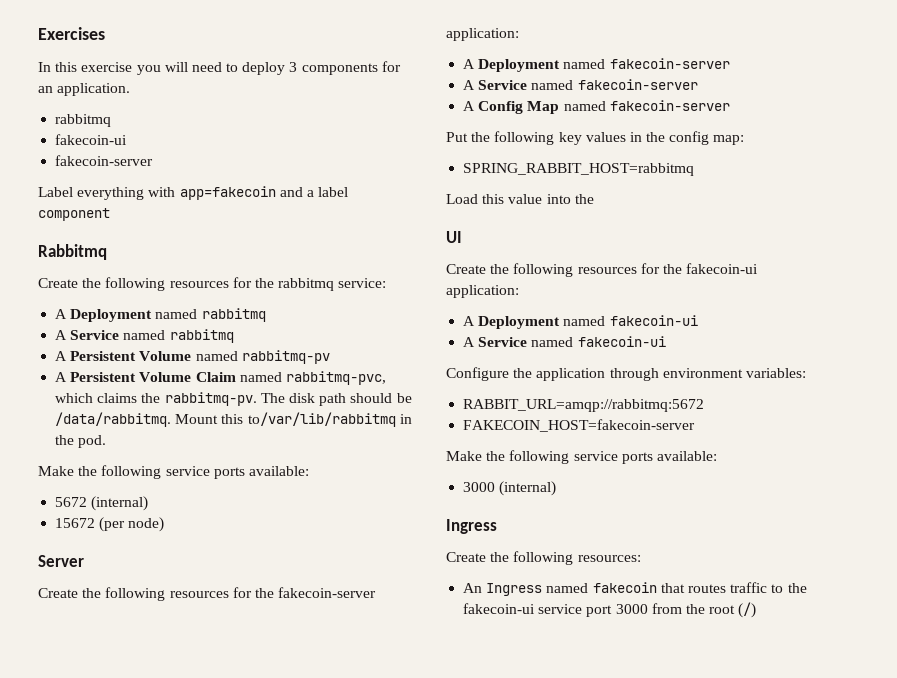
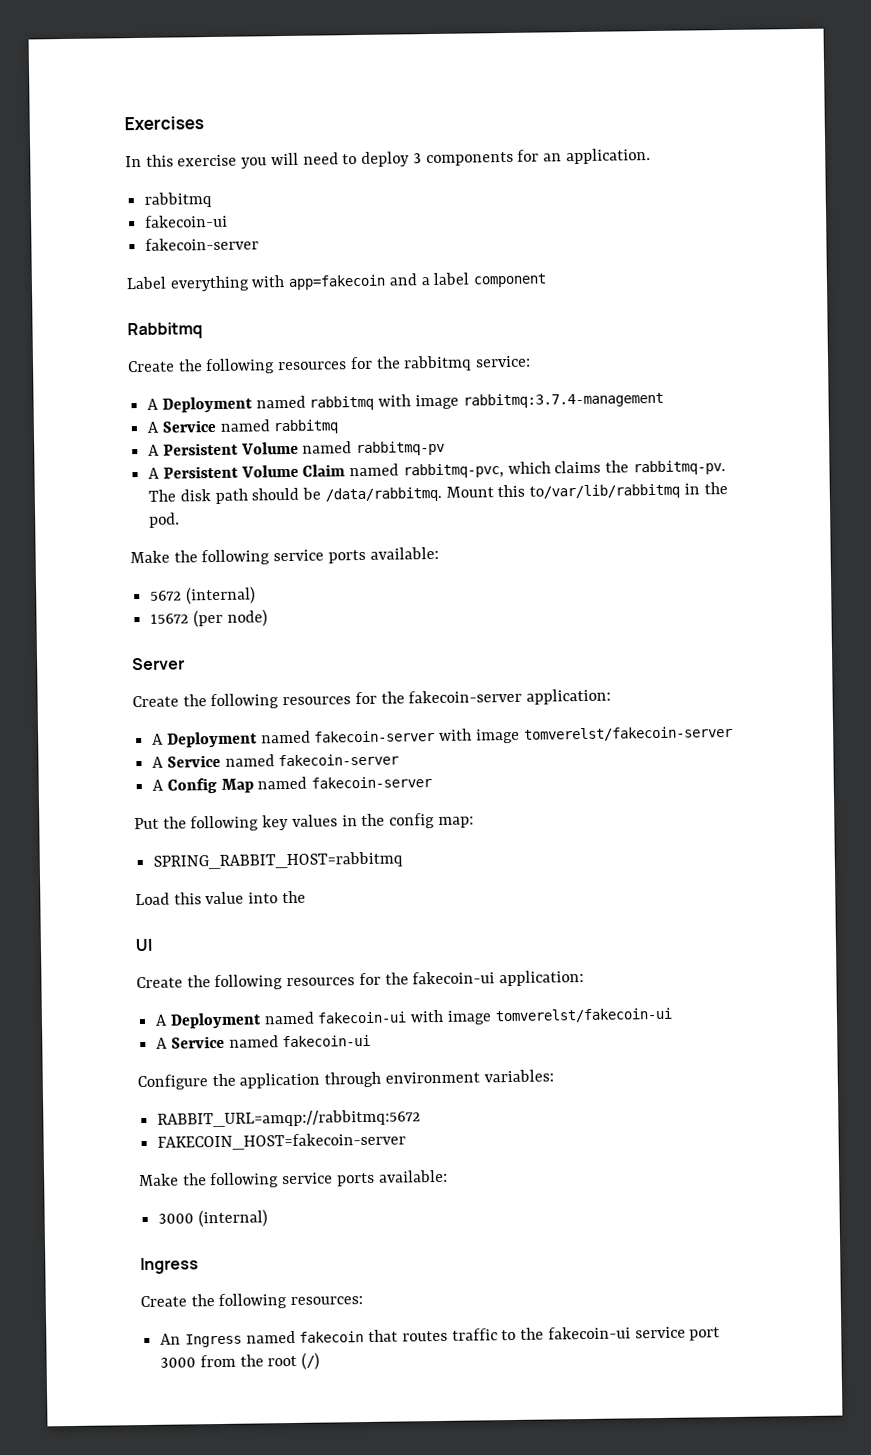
(266, 315) none -> [378,391,664,410] with image rabbitmq:3.7.4-management
(730, 63) none -> [439,725,733,744] with image tomverelst/fakecoin-server
(698, 320) none -> [410,1007,673,1025] with image tomverelst/fakecoin-ui

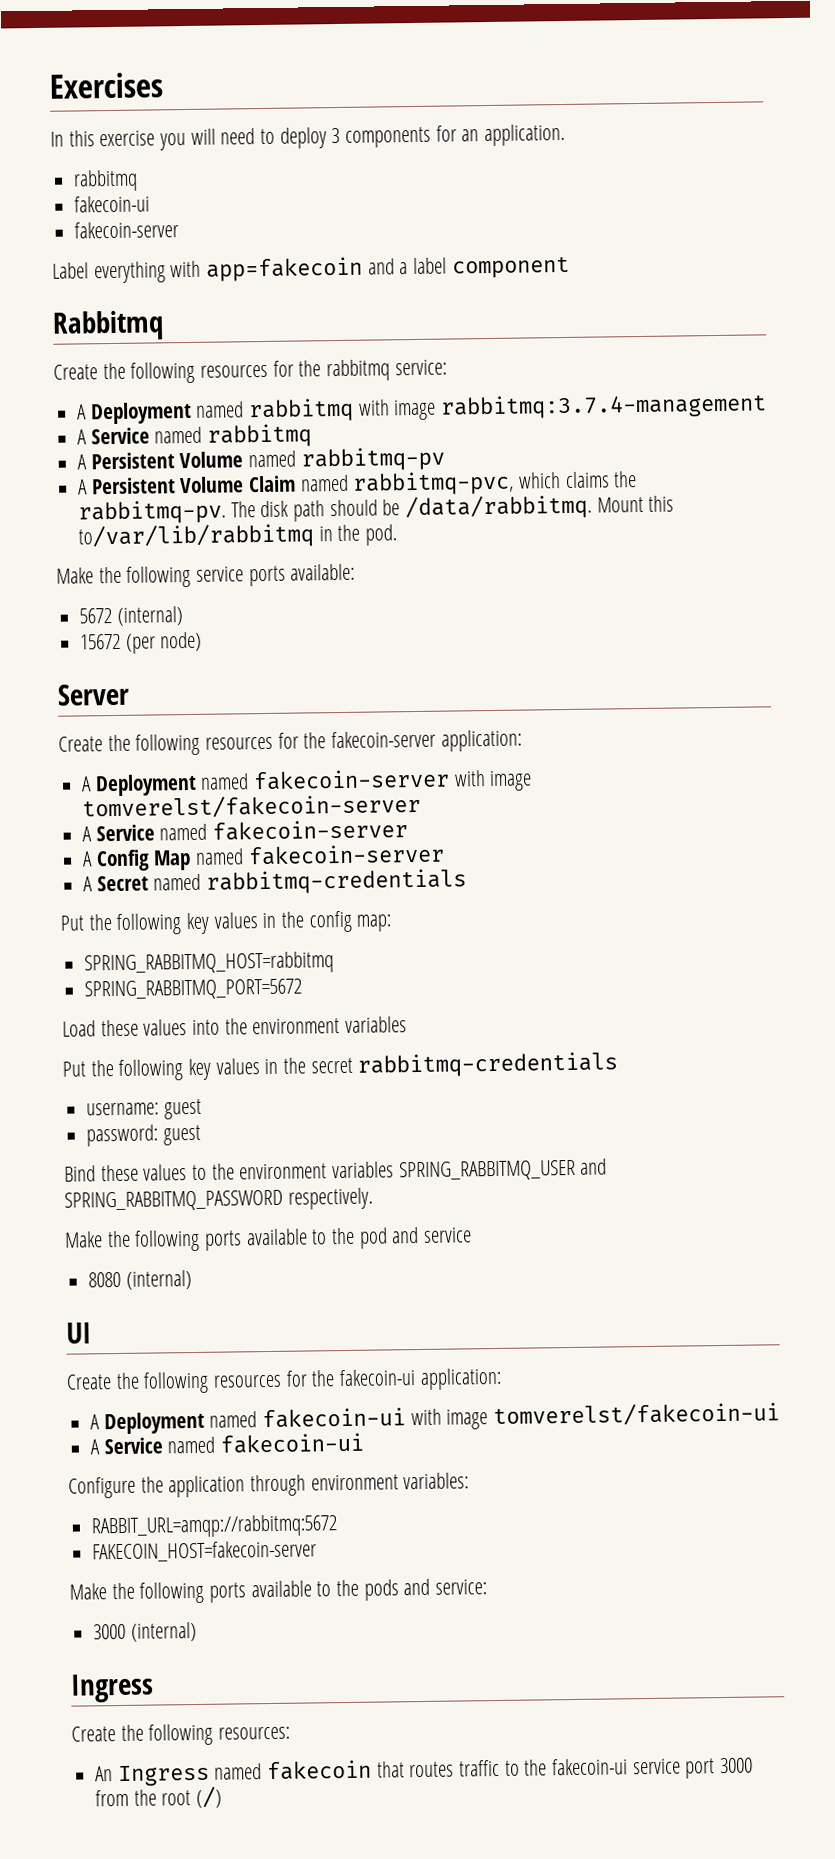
(433, 782) none -> [83,868,468,895] // A Secret named rabbitmq-credentials
[153,851,404,870] SPRING_RABBIT_HOST=rabbitmq -> [84,951,335,976] [84,978,303,1001] SPRING_RABBITMQ_HOST=rabbitmq // SPRING_RABBITMQ_PORT=5672
[173,891,245,905] this value -> [100,1019,188,1037] these values
(306, 897) none -> [252,1016,408,1035] [62,1051,619,1081] [86,1098,202,1120] [86,1124,201,1147] [64,1158,608,1182] [64,1187,373,1212] [64,1227,473,1252] [88,1270,192,1290] environment variables // Put the following key values in the secret rabbitmq-credentials // username: guest // password: guest // Bind these values to the environment variables SPRING_RABBITMQ_USER and SPRING_RABBITMQ_PASSWORD respectively. // Make the following ports available to the pod and service // 8080 (internal)
[282,1169,448,1187] service ports available: -> [209,1578,488,1603] ports available to the pods and service:

